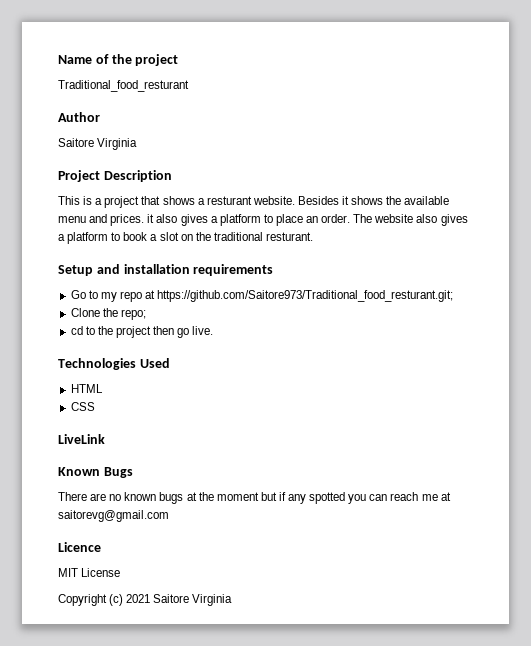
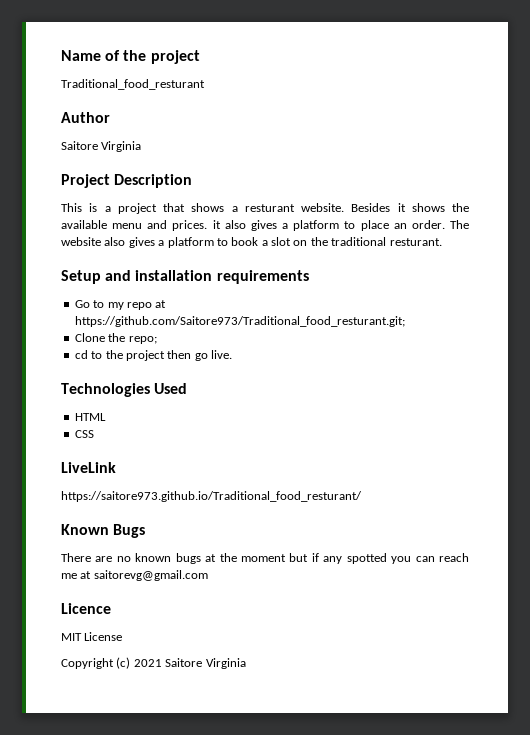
(105, 439) none -> [61,491,362,502] // https://saitore973.github.io/Traditional_food_resturant/

